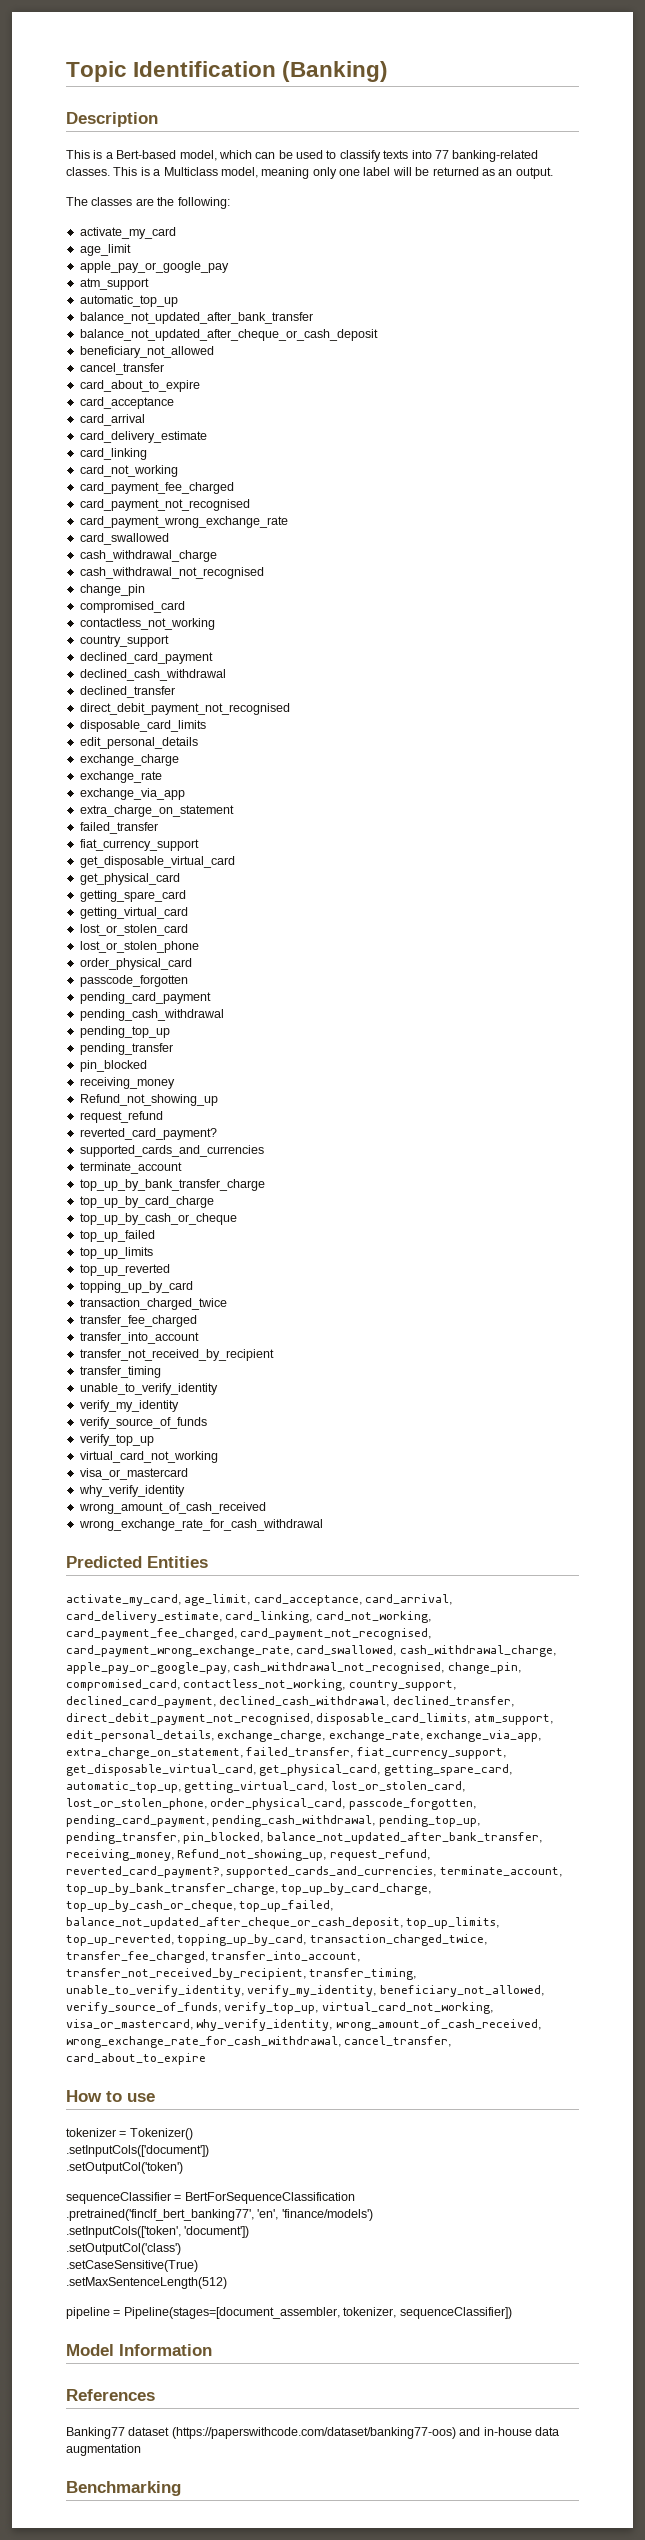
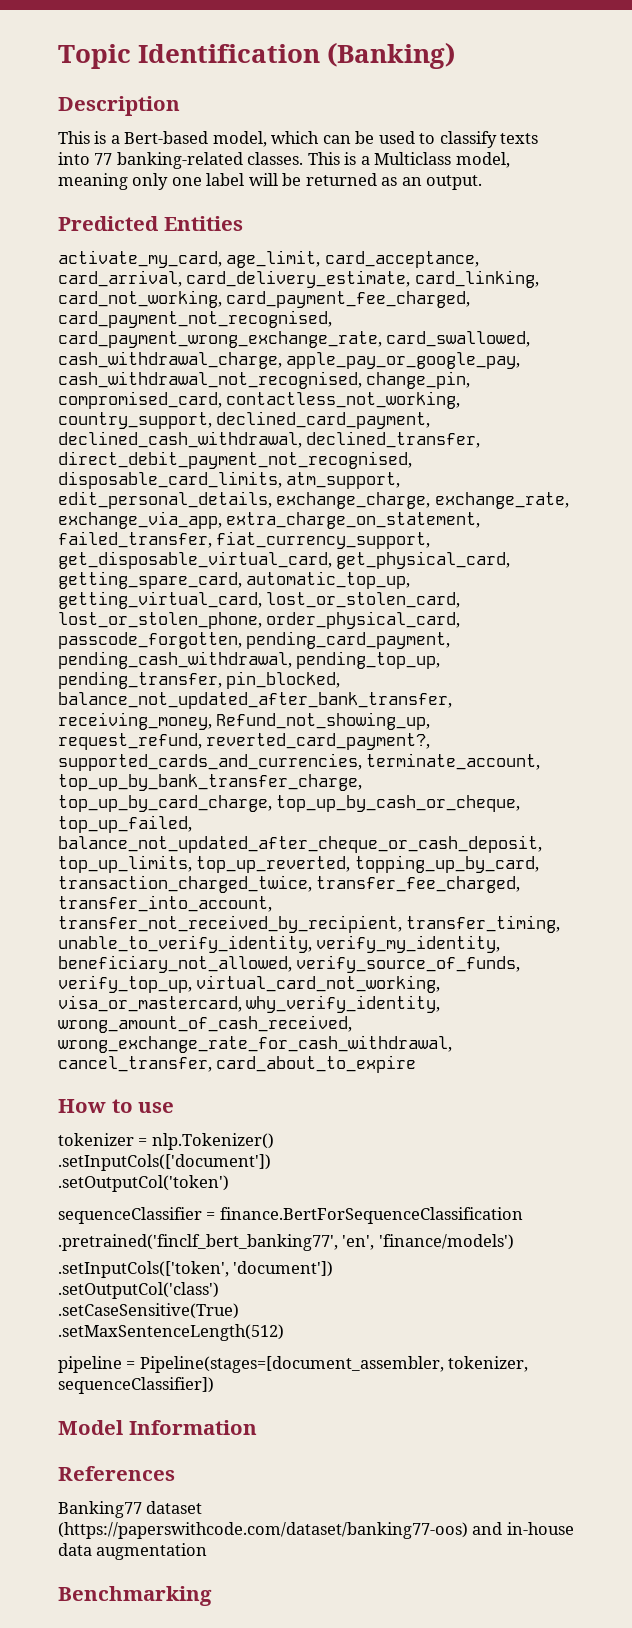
[66,197,230,209] [79,227,176,239] [79,244,131,256] [79,261,229,273] [79,278,149,290] [79,295,178,307] [79,312,313,324] [79,329,378,341] [79,346,214,358] [79,363,164,375] [79,380,200,392] [79,397,174,409] [79,414,145,426] [79,431,207,443] [79,448,147,460] [79,465,178,477] [79,482,234,494] [79,499,250,511] [79,516,288,528] [79,533,169,545] [79,550,217,562] [79,567,264,579] [79,584,145,596] [79,601,185,613] [79,618,215,630] [79,635,169,647] [79,652,213,664] [79,669,226,681] [79,686,175,698] [79,703,290,715] [79,720,206,732] [79,737,198,749] [79,754,179,766] [79,771,162,783] [79,788,185,800] [79,805,234,817] [79,822,158,834] [79,839,199,851] [79,856,235,868] [79,873,180,885] [79,890,186,902] [79,907,188,919] [79,924,188,936] [79,941,199,953] [79,958,192,970] [79,975,188,987] [79,992,211,1004] [79,1009,224,1021] [79,1026,170,1038] [79,1043,173,1055] [79,1060,147,1072] [79,1077,175,1089] [79,1094,218,1106] [79,1111,163,1123] [79,1128,217,1140] [79,1145,264,1157] [79,1162,182,1174] [79,1179,265,1191] [79,1196,214,1208] [79,1213,237,1225] [79,1230,155,1242] [79,1247,153,1259] [79,1264,170,1276] [79,1281,193,1293] [79,1298,227,1310] [79,1315,197,1327] [79,1332,199,1344] [79,1349,274,1361] [79,1366,161,1378] [79,1383,218,1395] [79,1400,179,1412] [79,1417,207,1429] [79,1434,154,1446] [79,1451,218,1463] [79,1468,188,1480] [78,1485,185,1497] [78,1502,266,1514] [78,1519,323,1531] // The classes are the following: // activate_my_card // age_limit // apple_pay_or_google_pay // atm_support // automatic_top_up // balance_not_updated_after_bank_transfer // balance_not_updated_after_cheque_or_cash_deposit // beneficiary_not_allowed // cancel_transfer // card_about_to_expire // card_acceptance // card_arrival // card_delivery_estimate // card_linking // card_not_working // card_payment_fee_charged // card_payment_not_recognised // card_payment_wrong_exchange_rate // card_swallowed // cash_withdrawal_charge // cash_withdrawal_not_recognised // change_pin // compromised_card // contactless_not_working // country_support // declined_card_payment // declined_cash_withdrawal // declined_transfer // direct_debit_payment_not_recognised // disposable_card_limits // edit_personal_details // exchange_charge // exchange_rate // exchange_via_app // extra_charge_on_statement // failed_transfer // fiat_currency_support // get_disposable_virtual_card // get_physical_card // getting_spare_card // getting_virtual_card // lost_or_stolen_card // lost_or_stolen_phone // order_physical_card // passcode_forgotten // pending_card_payment // pending_cash_withdrawal // pending_top_up // pending_transfer // pin_blocked // receiving_money // Refund_not_showing_up // request_refund // reverted_card_payment? // supported_cards_and_currencies // terminate_account // top_up_by_bank_transfer_charge // top_up_by_card_charge // top_up_by_cash_or_cheque // top_up_failed // top_up_limits // top_up_reverted // topping_up_by_card // transaction_charged_twice // transfer_fee_charged // transfer_into_account // transfer_not_received_by_recipient // transfer_timing // unable_to_verify_identity // verify_my_identity // verify_source_of_funds // verify_top_up // virtual_card_not_working // visa_or_mastercard // why_verify_identity // wrong_amount_of_cash_received // wrong_exchange_rate_for_cash_withdrawal -> (483, 182) none
[129,2128,193,2140] Tokenizer() -> [151,1133,274,1150] nlp.Tokenizer()
[184,2192,355,2204] BertForSequenceClassification -> [219,1207,523,1224] finance.BertForSequenceClassification

